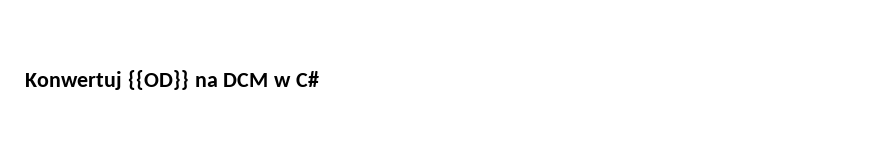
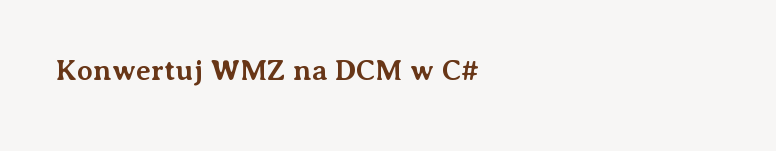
[127,70,189,90] {{OD}} -> [210,60,285,80] WMZ

